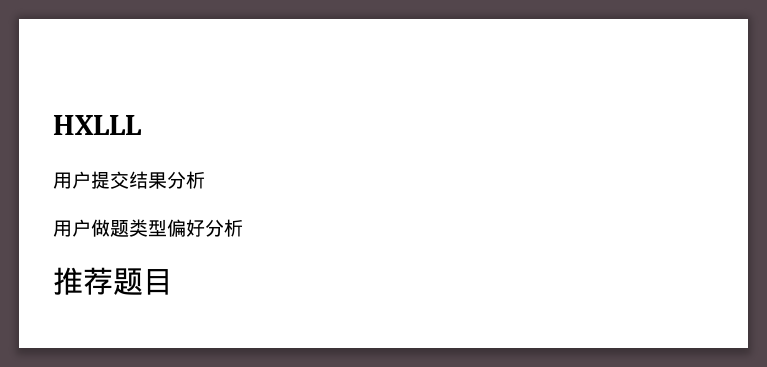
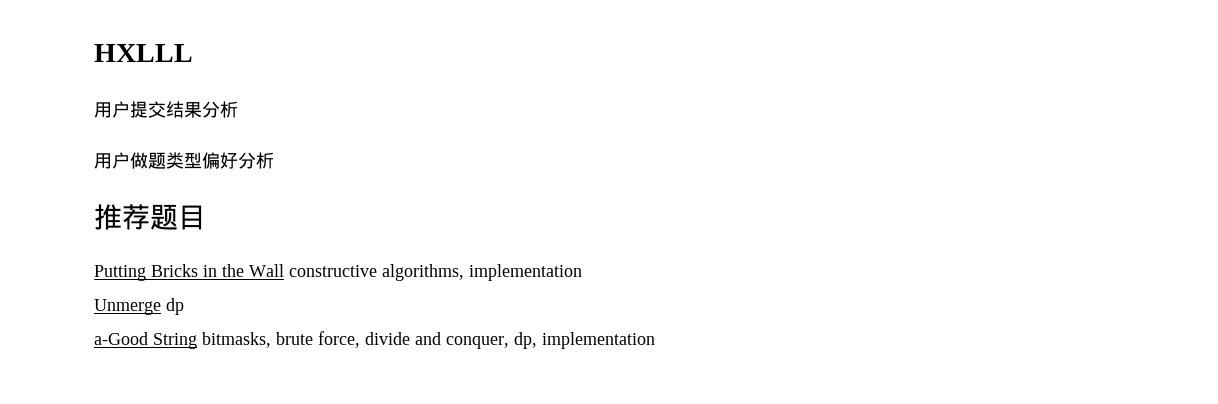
(173, 282) none -> [94,264,582,281] [94,298,184,315] [94,331,655,349] // Putting Bricks in the Wall constructive algorithms, implementation // Unmerge dp // a-Good String bitmasks, brute force, divide and conquer, dp, implementation

